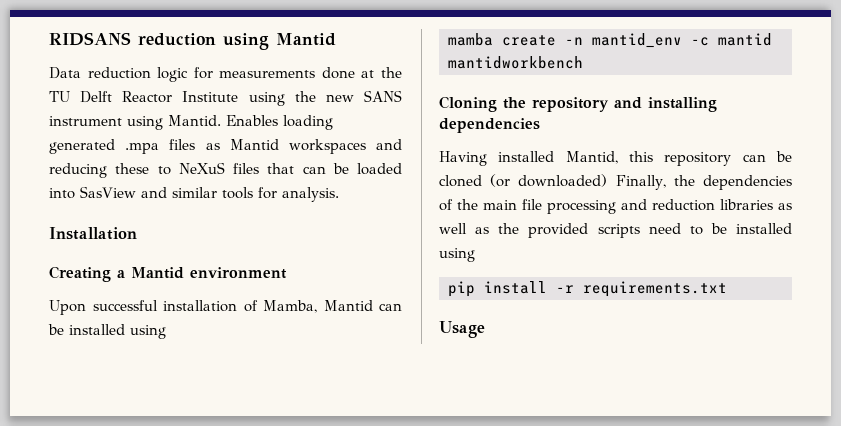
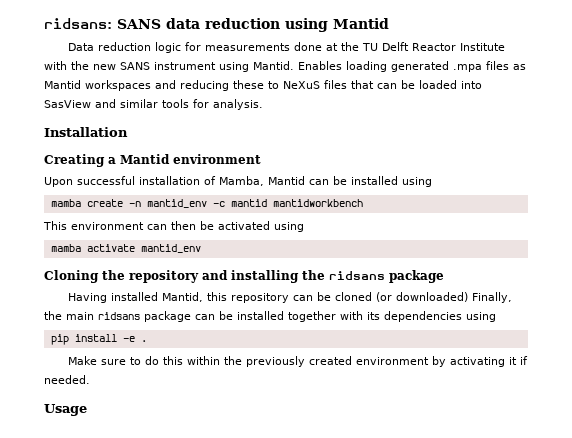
[49,32,131,46] RIDSANS -> [44,18,200,29] ridsans: SANS data
[248,92,285,106] using -> [44,61,67,70] with
(583, 62) none -> [43,221,304,232] [50,244,201,253] // This environment can then be activated using // mamba activate mantid_env
[439,118,540,133] dependencies -> [302,270,444,283] the ridsans package
[703,175,792,190] [439,199,792,214] [439,223,792,238] [439,248,475,262] [448,281,727,297] dependencies of the main file processing and reduction libraries as well as the provided scripts need to be installed using // pip install -r requirements.txt -> [66,311,496,322] [50,334,147,345] [68,356,529,367] [44,375,90,384] main ridsans package can be installed together with its dependencies using // pip install -e . // Make sure to do this within the previously created environment by activating it if needed.

